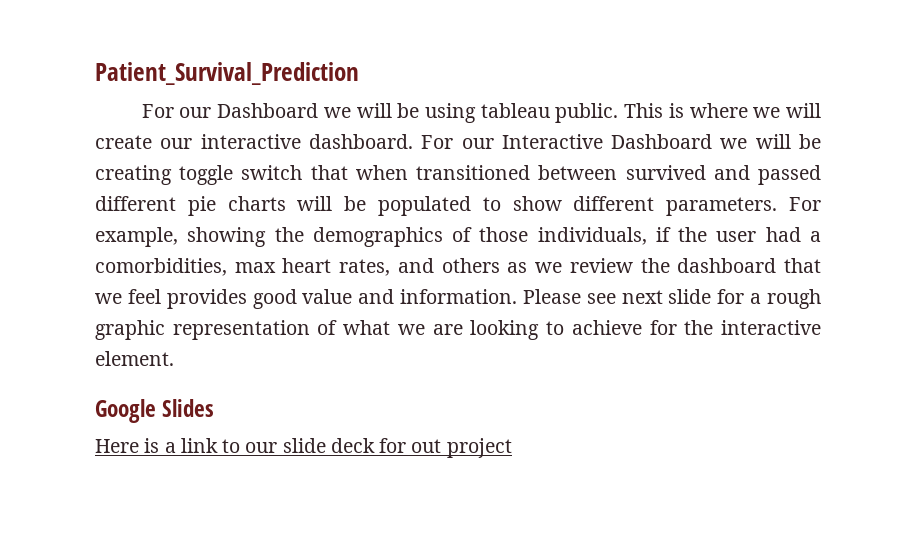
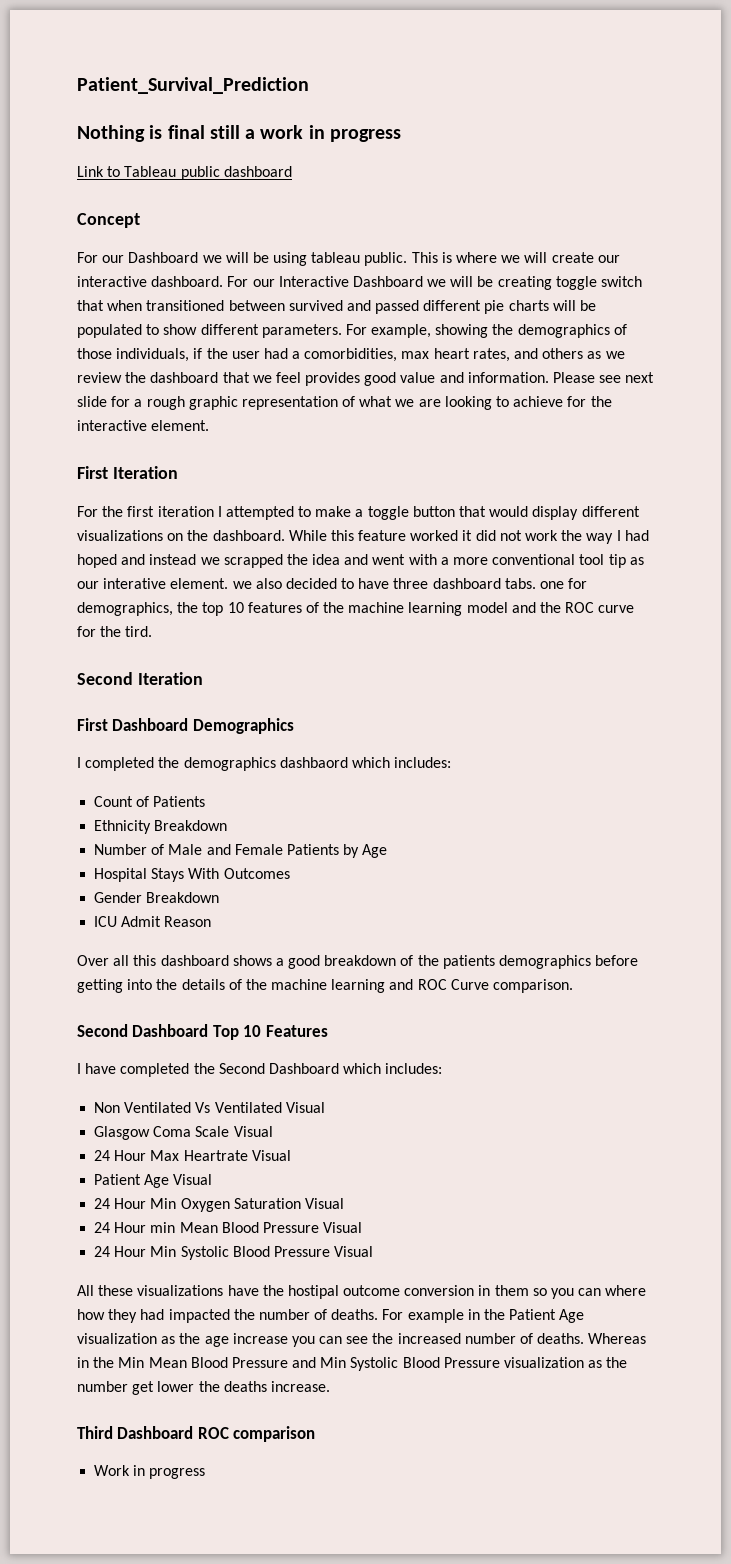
(359, 73) none -> [77,125,401,142] [77,166,292,180] [77,213,140,228] // Nothing is final still a work in progress // Link to Tableau public dashboard // Concept
[95,399,215,423] [95,438,512,458] Google Slides // Here is a link to our slide deck for out project -> [77,466,178,479] [77,506,640,520] [77,530,649,544] [77,554,644,568] [77,578,588,589] [77,602,635,616] [77,626,153,637] [77,672,203,685] [77,718,294,734] [77,757,452,771] [94,796,206,807] [94,820,228,834] [94,844,388,858] [94,868,290,882] [94,892,220,903] [94,916,212,927] [77,955,639,969] [77,979,574,993] [77,1024,328,1040] [77,1063,443,1077] [94,1102,325,1113] [94,1126,273,1140] [94,1150,291,1161] [94,1174,213,1188] [94,1198,344,1212] [94,1222,363,1233] [94,1246,374,1260] [77,1285,647,1299] [77,1309,585,1323] [77,1333,647,1347] [77,1357,628,1371] [77,1381,330,1395] [77,1426,316,1442] [94,1465,206,1479] First Iteration // For the first iteration I attempted to make a toggle button that would display different visualizations on the dashboard. While this feature worked it did not work the way I had hoped and instead we scrapped the idea and went with a more conventional tool tip as our interative element. we also decided to have three dashboard tabs. one for demographics, the top 10 features of the machine learning model and the ROC curve for the tird. // Second Iteration // First Dashboard Demographics // I completed the demographics dashbaord which includes: // Count of Patients // Ethnicity Breakdown // Number of Male and Female Patients by Age // Hospital Stays With Outcomes // Gender Breakdown // ICU Admit Reason // Over all this dashboard shows a good breakdown of the patients demographics before getting into the details of the machine learning and ROC Curve comparison. // Second Dashboard Top 10 Features // I have completed the Second Dashboard which includes: // Non Ventilated Vs Ventilated Visual // Glasgow Coma Scale Visual // 24 Hour Max Heartrate Visual // Patient Age Visual // 24 Hour Min Oxygen Saturation Visual // 24 Hour min Mean Blood Pressure Visual // 24 Hour Min Systolic Blood Pressure Visual // All these visualizations have the hostipal outcome conversion in them so you can where how they had impacted the number of deaths. For example in the Patient Age visualization as the age increase you can see the increased number of deaths. Whereas in the Min Mean Blood Pressure and Min Systolic Blood Pressure visualization as the number get lower the deaths increase. // Third Dashboard ROC comparison // Work in progress

